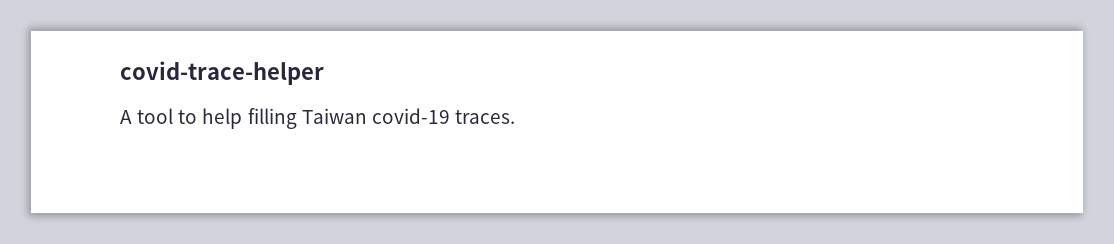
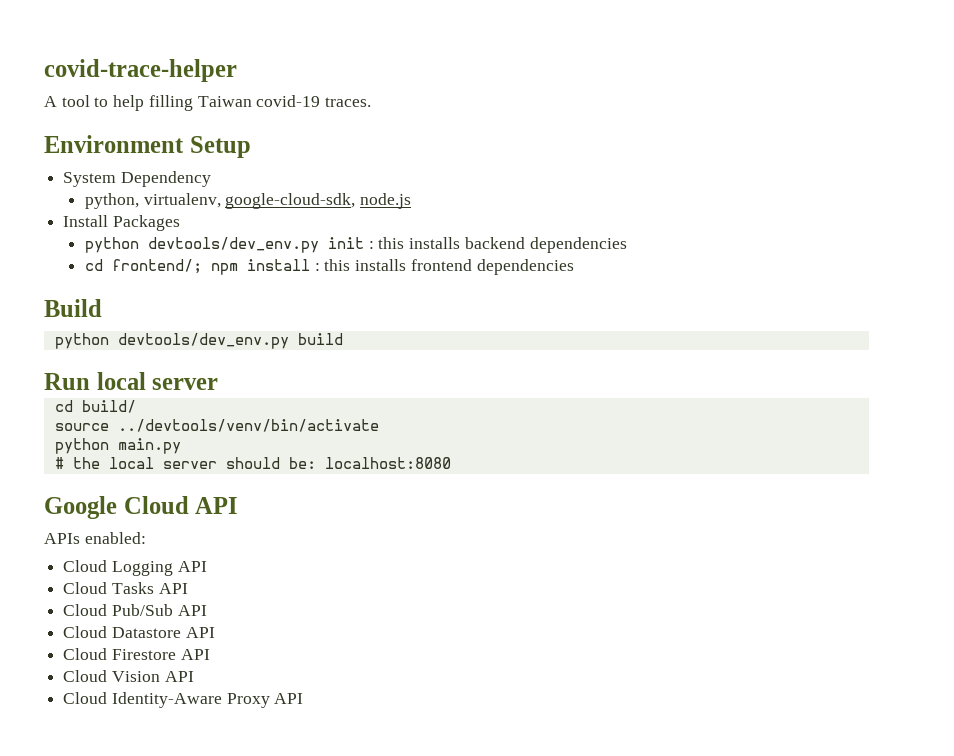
(515, 117) none -> [44,135,251,158] [63,171,211,187] [84,193,412,209] [63,215,180,231] [84,237,627,253] [84,259,574,275] [44,299,102,317] [54,333,343,349] [44,372,219,390] [54,400,136,413] [54,419,379,432] [54,438,181,454] [54,457,451,469] [44,496,239,519] [44,532,146,544] [63,560,207,576] [63,582,188,594] [63,604,207,616] [63,626,215,638] [63,648,210,660] [63,670,194,682] [63,692,304,708] // Environment Setup // System Dependency // python, virtualenv, google-cloud-sdk, node.js // Install Packages // python devtools/dev_env.py init : this installs backend dependencies // cd frontend/; npm install : this installs frontend dependencies // Build // python devtools/dev_env.py build // Run local server // cd build/ // source ../devtools/venv/bin/activate // python main.py // # the local server should be: localhost:8080 // Google Cloud API // APIs enabled: // Cloud Logging API // Cloud Tasks API // Cloud Pub/Sub API // Cloud Datastore API // Cloud Firestore API // Cloud Vision API // Cloud Identity-Aware Proxy API

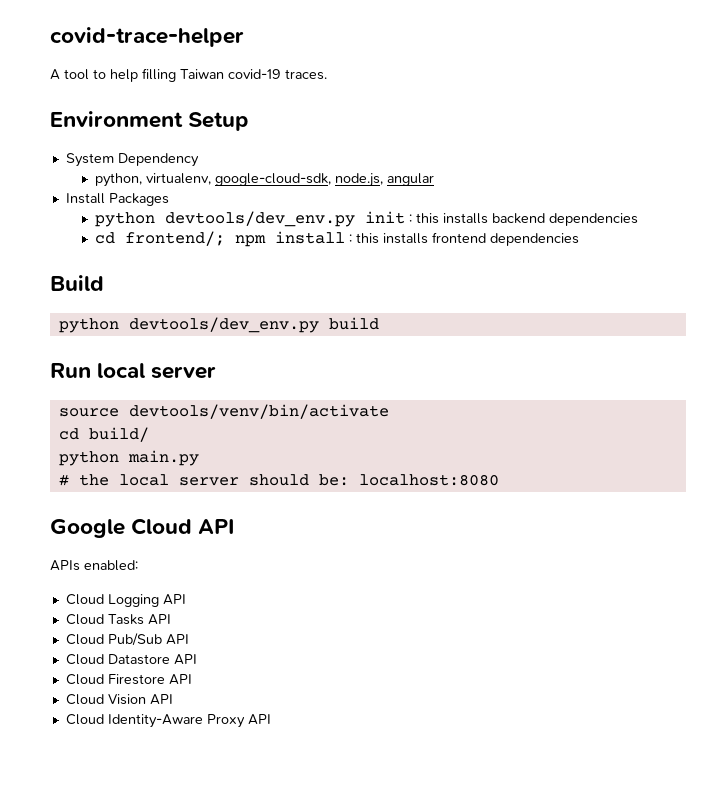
[360,193,412,209] node.js -> [334,173,434,187] node.js, angular
(219, 384) none -> [58,404,389,419] // source devtools/venv/bin/activate
[54,419,379,432] // source ../devtools/venv/bin/activate -> (149, 434) none

